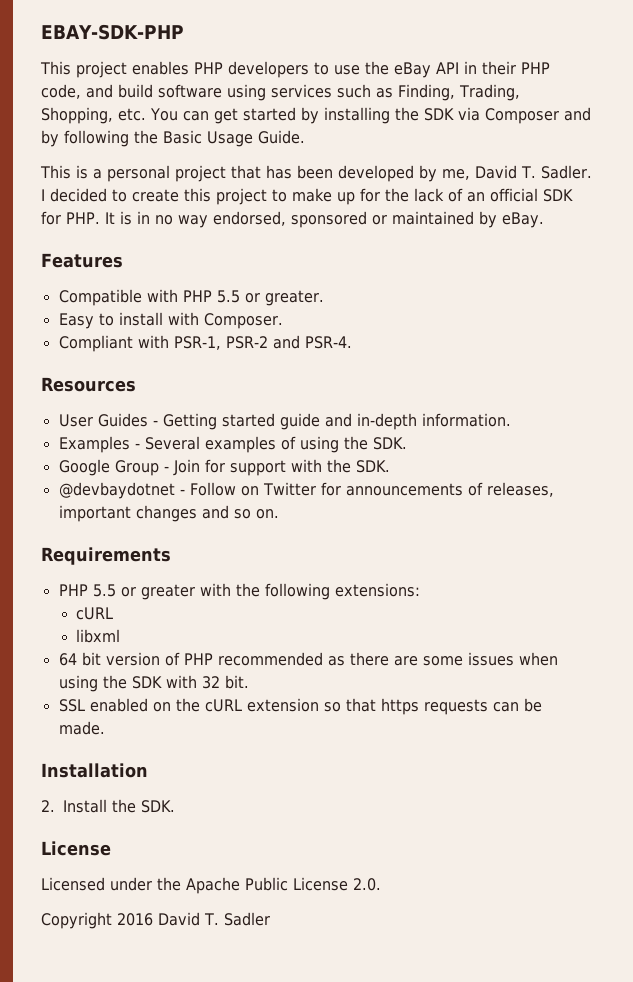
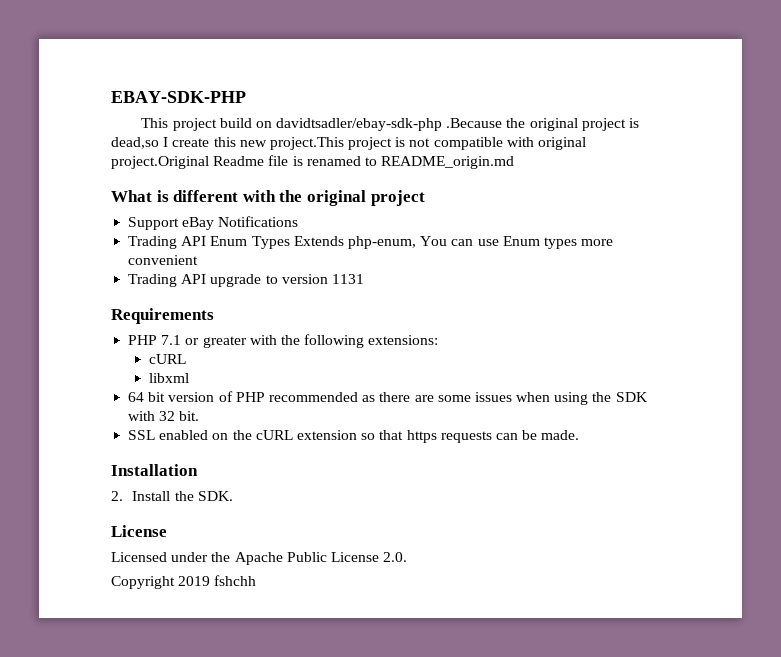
[132,61,550,78] [41,84,520,101] [41,107,591,124] [41,130,305,147] [40,165,592,182] [41,188,573,205] [41,211,544,228] [41,253,123,268] [58,289,324,306] [58,312,283,329] [58,335,352,352] [41,377,136,392] [58,413,511,430] [58,436,407,453] [58,459,390,476] [58,482,554,499] [58,505,279,522] enables PHP developers to use the eBay API in their PHP code, and build software using services such as Finding, Trading, Shopping, etc. You can get started by installing the SDK via Composer and by following the Basic Usage Guide. // This is a personal project that has been developed by me, David T. Sadler. I decided to create this project to make up for the lack of an official SDK for PHP. It is in no way endorsed, sponsored or maintained by eBay. // Features // Compatible with PHP 5.5 or greater. // Easy to install with Composer. // Compliant with PSR-1, PSR-2 and PSR-4. // Resources // User Guides - Getting started guide and in-depth information. // Examples - Several examples of using the SDK. // Google Group - Join for support with the SDK. // @devbaydotnet - Follow on Twitter for announcements of releases, important changes and so on. -> [219,118,640,131] [111,137,587,150] [111,155,515,169] [111,190,425,206] [128,216,299,230] [128,236,614,249] [128,255,199,265] [128,274,364,287] build on davidtsadler/ebay-sdk-php .Because the original project is dead,so I create this new project.This project is not compatible with original project.Original Readme file is renamed to README_origin.md // What is different with the original project // Support eBay Notifications // Trading API Enum Types Extends php-enum, You can use Enum types more convenient // Trading API upgrade to version 1131
[92,584,116,597] 5.5 -> [161,335,182,345] 7.1
[117,912,270,926] 2016 David T. Sadler -> [178,575,257,586] 2019 fshchh

